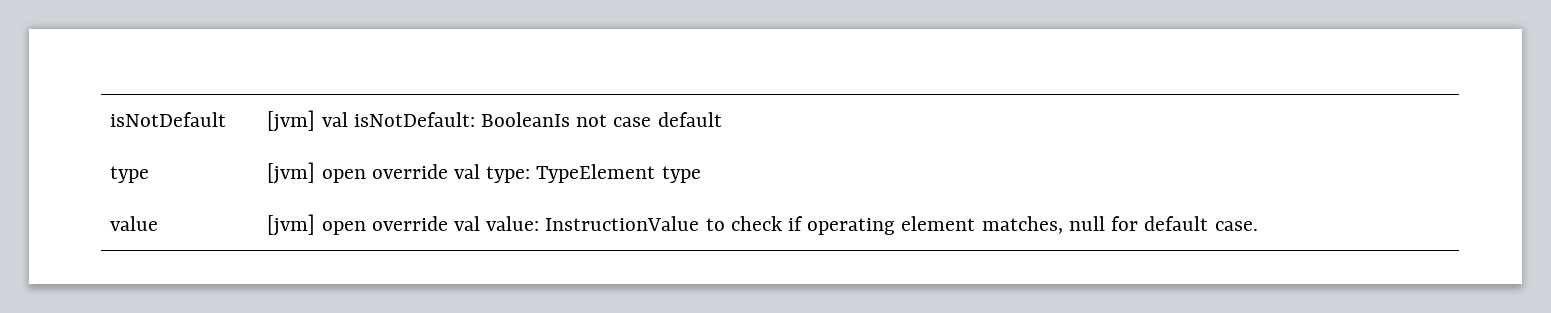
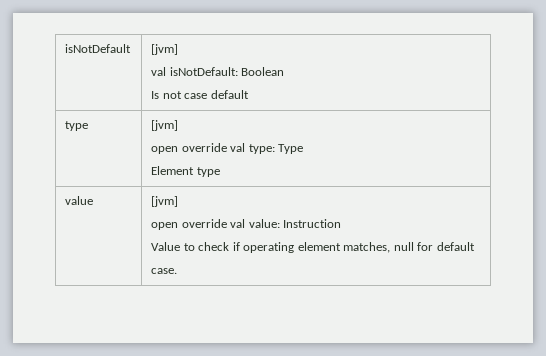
(316, 121) none -> (179, 49) //
[481,112,571,127] BooleanIs -> [241,67,285,76] [151,91,160,99] Boolean // Is
(316, 173) none -> (179, 125) //
[536,164,656,183] TypeElement -> [278,144,304,154] [151,166,195,175] Type // Element
(316, 225) none -> (179, 201) //
[545,216,700,231] InstructionValue -> [283,219,342,228] [151,242,181,251] Instruction // Value

